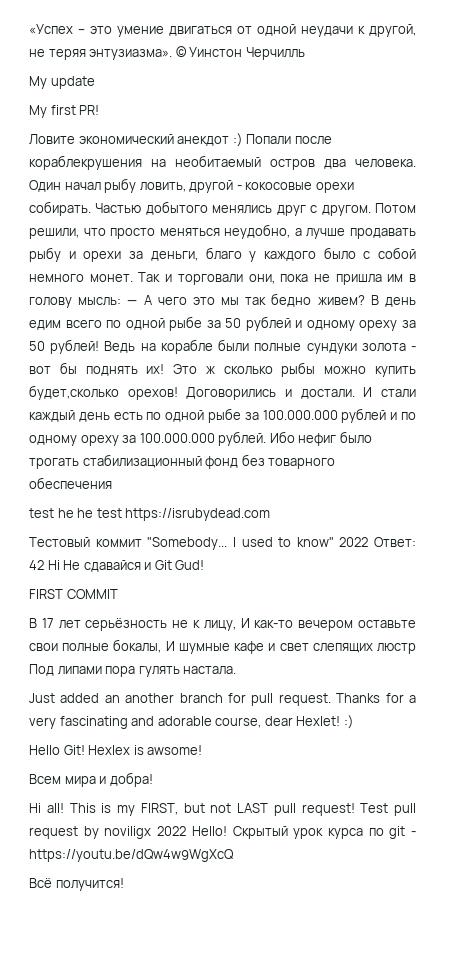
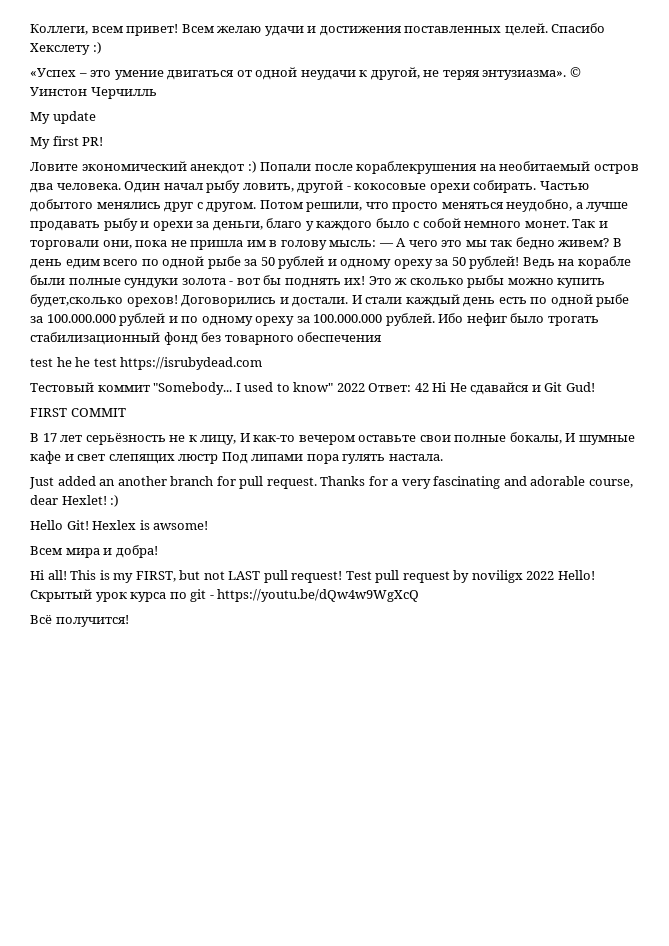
(29, 29) none -> [30,23,606,36] [30,42,102,55] Коллеги, всем привет! Всем желаю удачи и достижения поставленных целей. Спасибо Хекслету :) //

